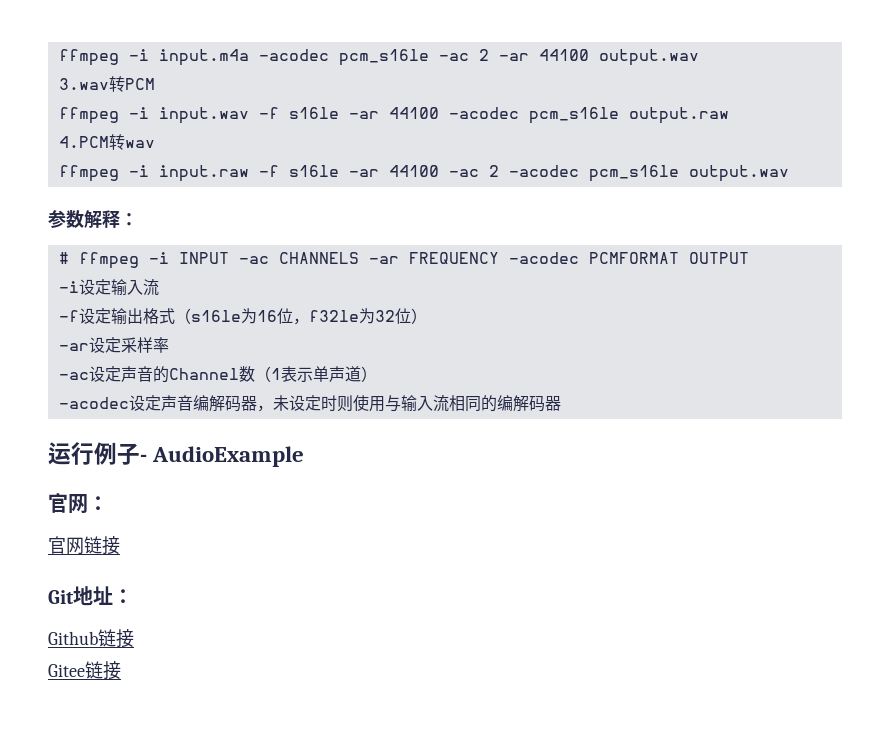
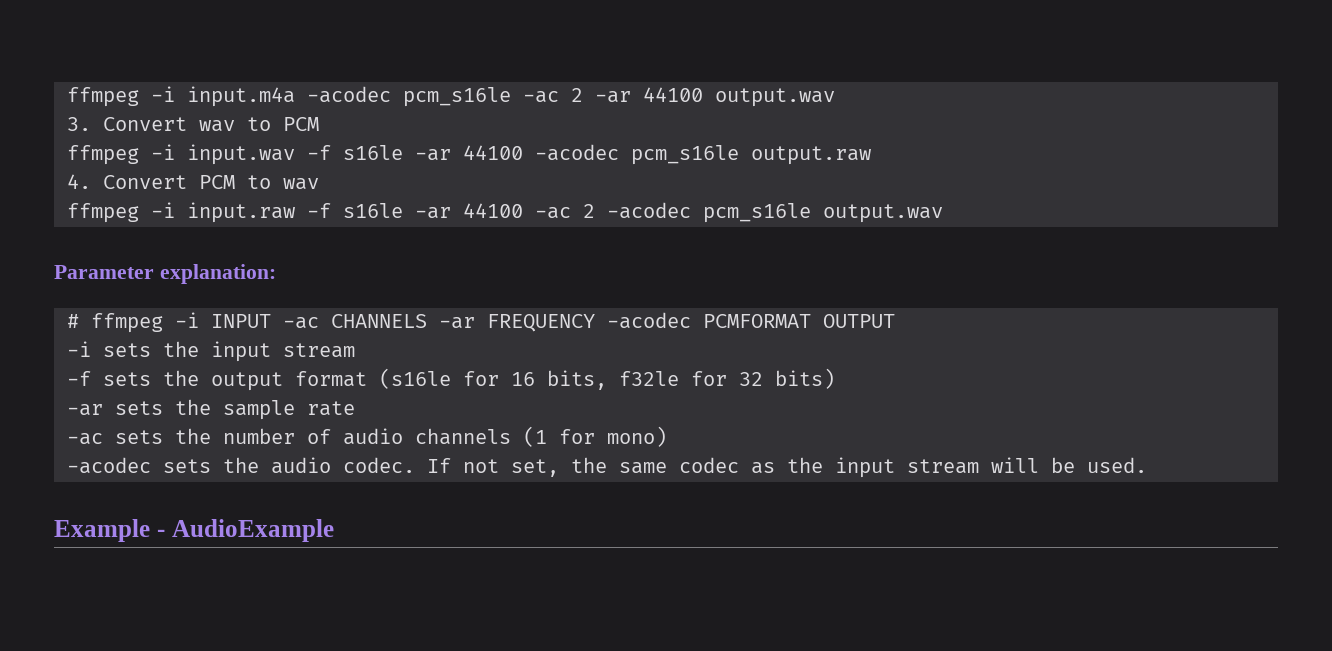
[58,76,125,92] 3.wav转 -> [66,117,271,132] 3. Convert wav to
[58,134,125,150] 4.PCM转 -> [66,174,271,189] 4. Convert PCM to
[48,210,138,228] 参数解释： -> [54,264,276,284] Parameter explanation:
[78,279,159,296] [58,308,427,325] [58,337,169,353] [58,366,377,383] [58,395,561,412] [48,442,305,467] [48,493,108,514] [48,536,120,555] [48,586,133,606] [48,629,134,648] [48,661,121,680] 设定输入流 // -f设定输出格式（s16le为16位，f32le为32位） // -ar设定采样率 // -ac设定声音的Channel数（1表示单声道） // -acodec设定声音编解码器，未设定时则使用与输入流相同的编解码器 // 运行例子- AudioExample // 官网： // 官网链接 // Git地址： // Github链接 // Gitee链接 -> [102,341,355,362] [66,368,835,391] [66,399,355,420] [66,426,667,447] [66,457,1147,478] [54,519,334,542] sets the input stream // -f sets the output format (s16le for 16 bits, f32le for 32 bits) // -ar sets the sample rate // -ac sets the number of audio channels (1 for mono) // -acodec sets the audio codec. If not set, the same codec as the input stream will be used. // Example - AudioExample

